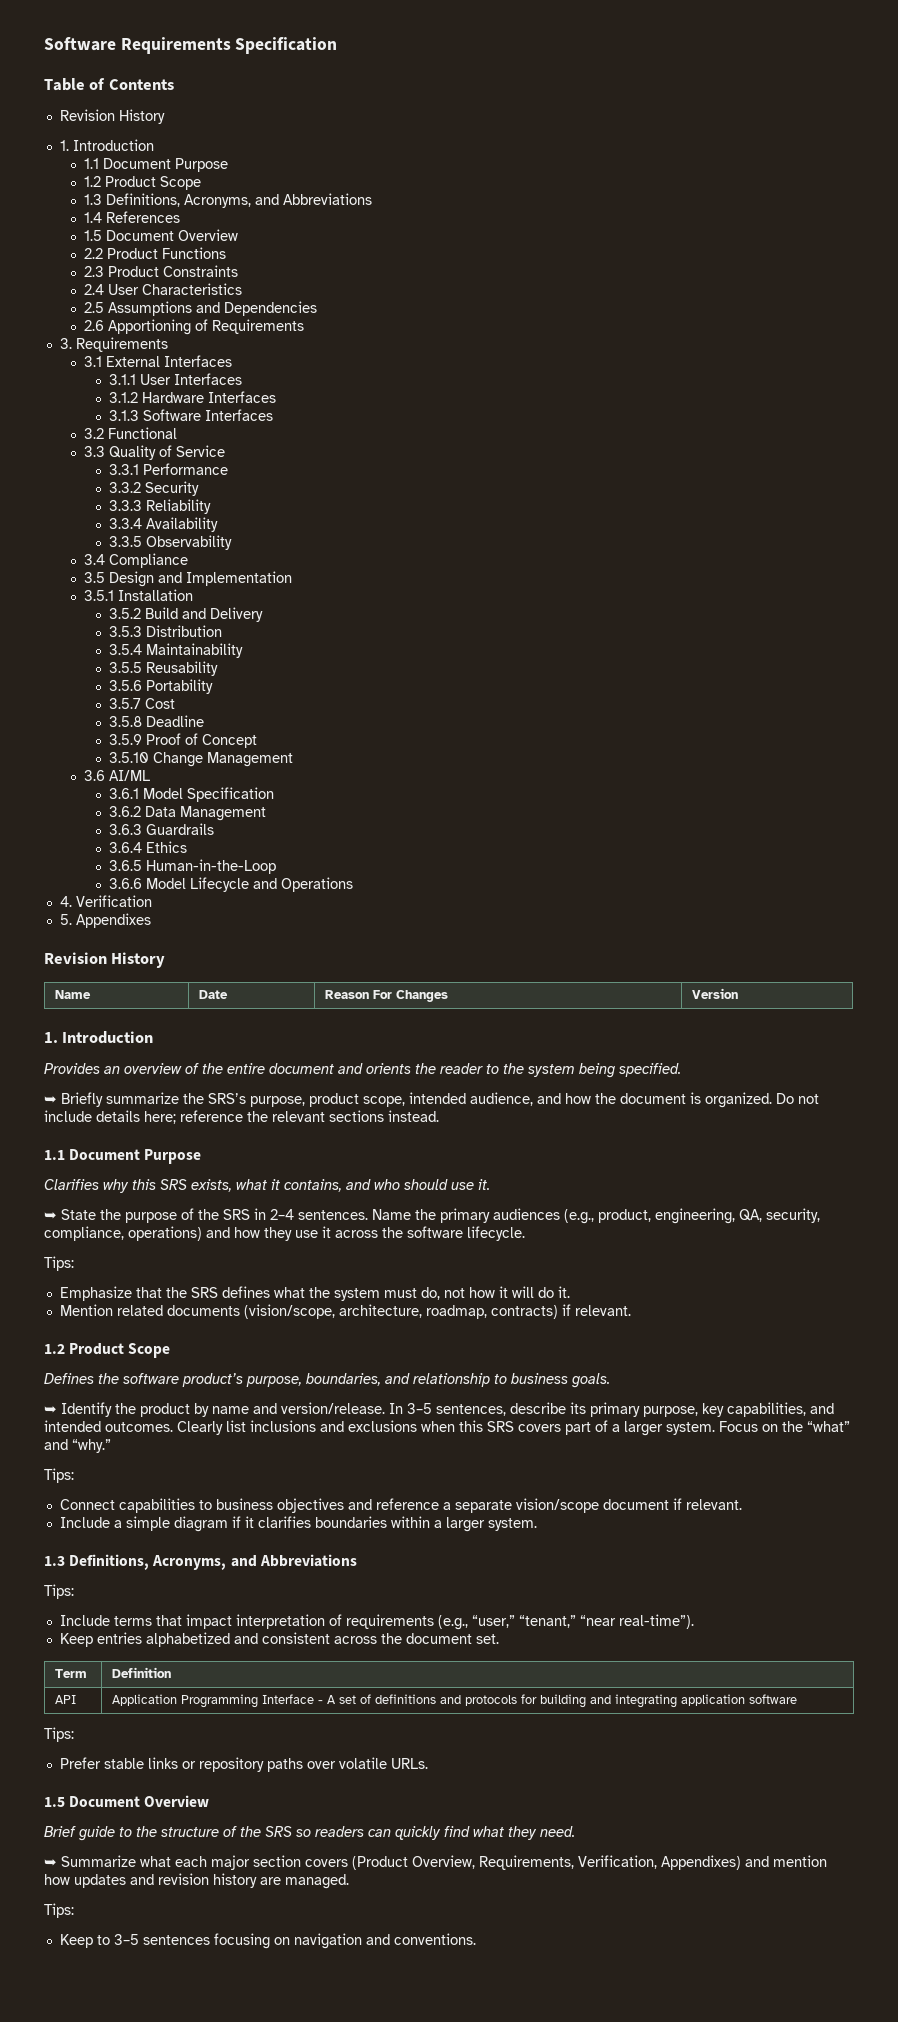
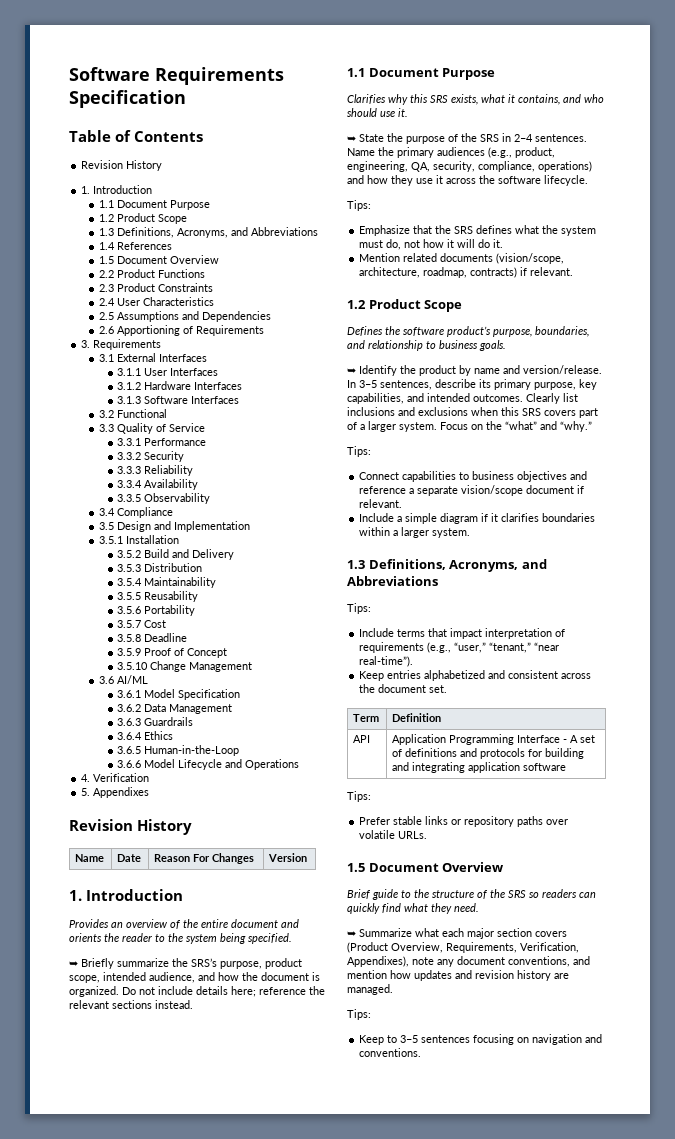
[661,1855,741,1870] Appendixes) -> [347,956,570,967] Appendixes), note any document conventions,

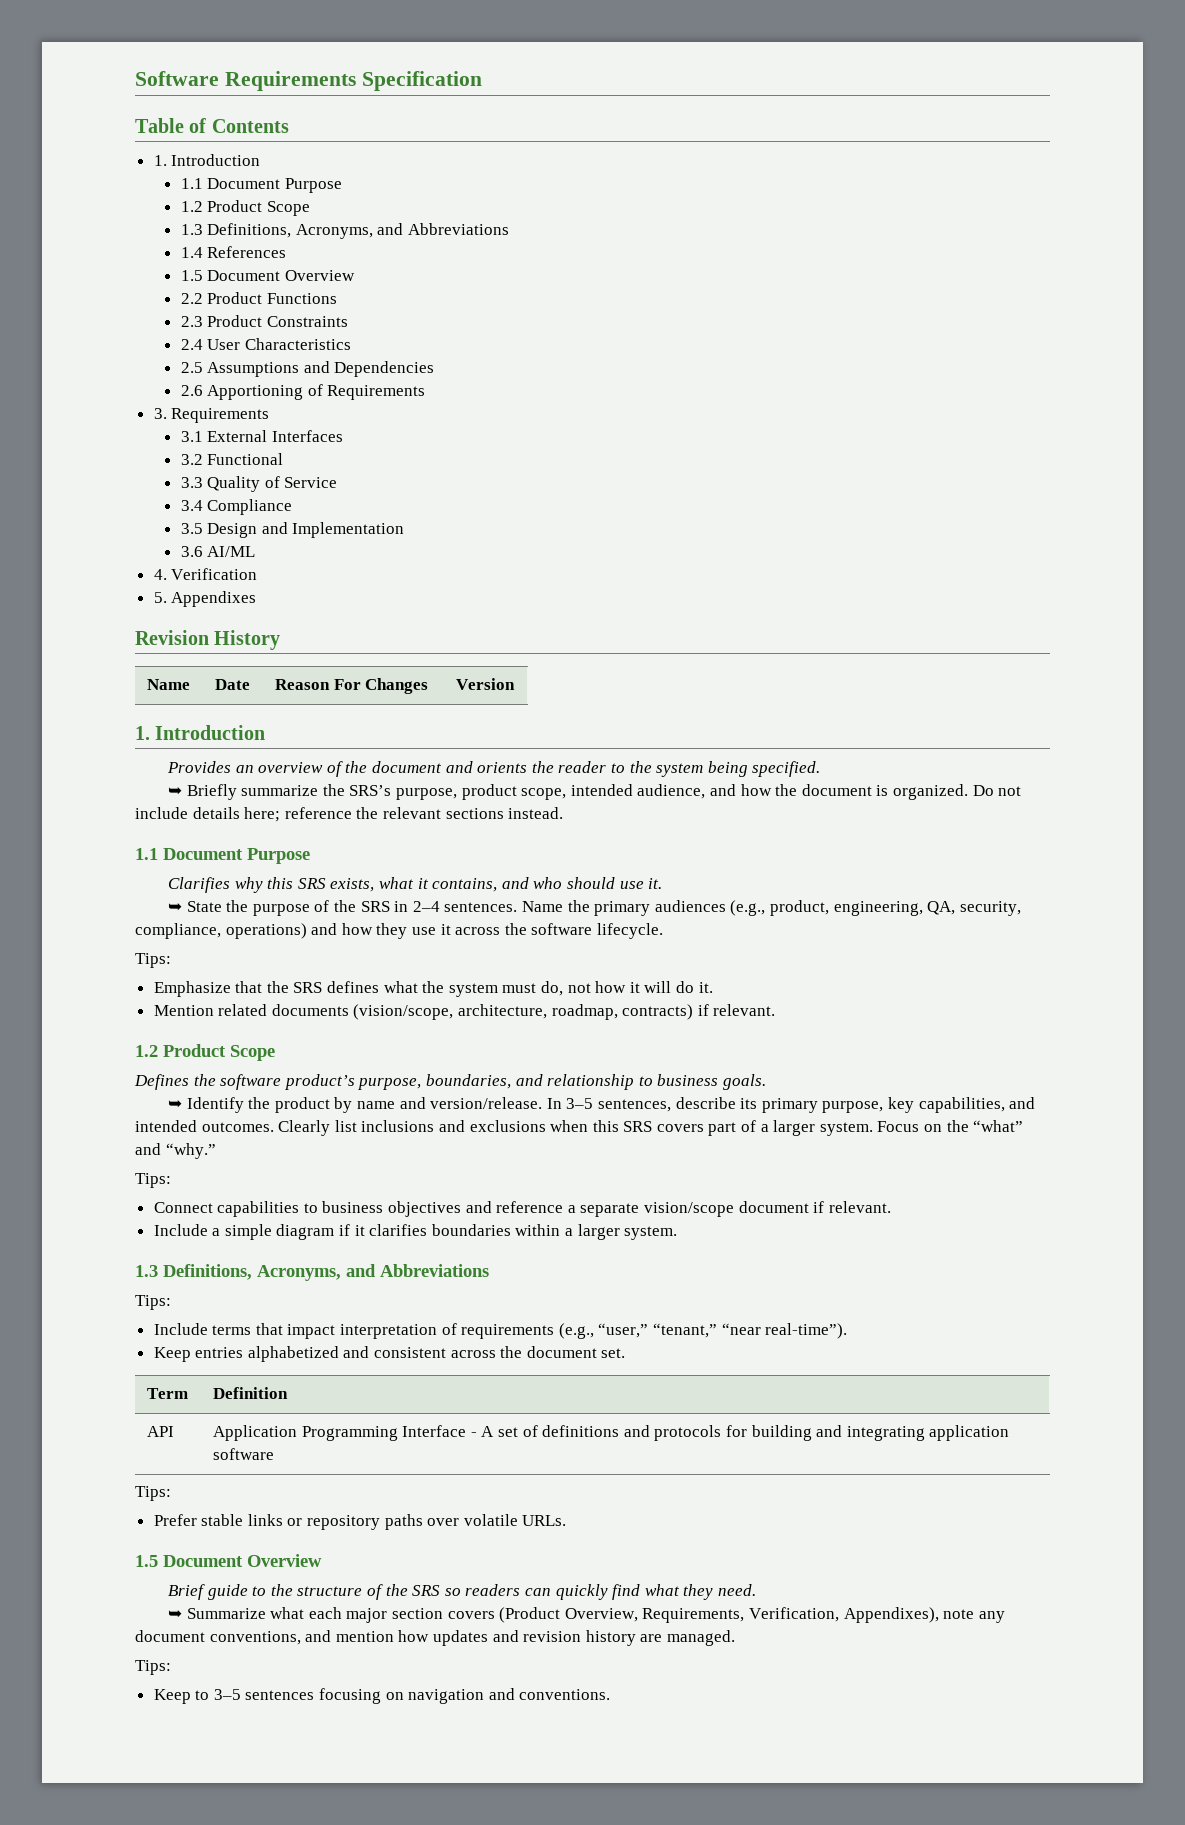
[81,160,163,171] // Revision History -> (289, 126) none
[117,368,219,376] [117,381,243,390] [117,396,240,404] // 3.1.1 User Interfaces // 3.1.2 Hardware Interfaces // 3.1.3 Software Interfaces -> (343, 436) none
[117,438,207,446] [117,451,185,462] [117,465,194,476] [117,479,199,490] [117,493,211,504] // 3.3.1 Performance // 3.3.2 Security // 3.3.3 Reliability // 3.3.4 Availability // 3.3.5 Observability -> (338, 482) none
[99,535,180,544] [117,549,235,560] [117,563,203,572] [117,577,217,588] [117,591,199,602] [117,605,196,616] [117,620,167,628] [117,633,188,642] [117,648,228,658] [117,661,253,672] [99,675,149,684] [117,689,241,700] [117,704,233,714] [117,717,194,726] [117,731,174,740] [117,745,240,756] [117,759,300,770] 3.5.1 Installation // 3.5.2 Build and Delivery // 3.5.3 Distribution // 3.5.4 Maintainability // 3.5.5 Reusability // 3.5.6 Portability // 3.5.7 Cost // 3.5.8 Deadline // 3.5.9 Proof of Concept // 3.5.10 Change Management // 3.6 AI/ML // 3.6.1 Model Specification // 3.6.2 Data Management // 3.6.3 Guardrails // 3.6.4 Ethics // 3.6.5 Human-in-the-Loop // 3.6.6 Model Lifecycle and Operations -> [180,546,256,557] 3.6 AI/ML
[201,919,228,928] entire -> (368, 767) none

